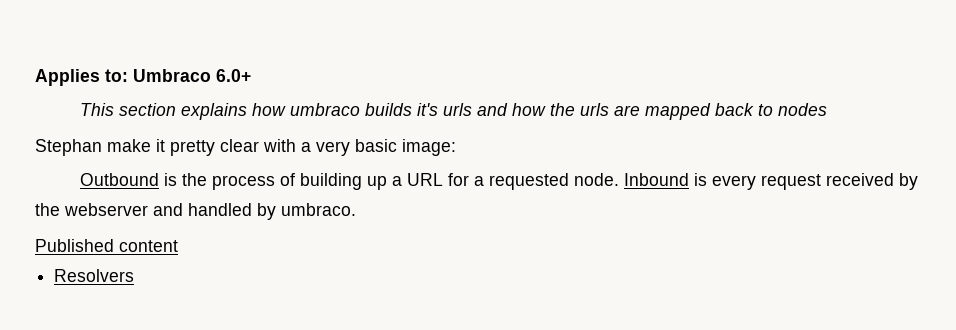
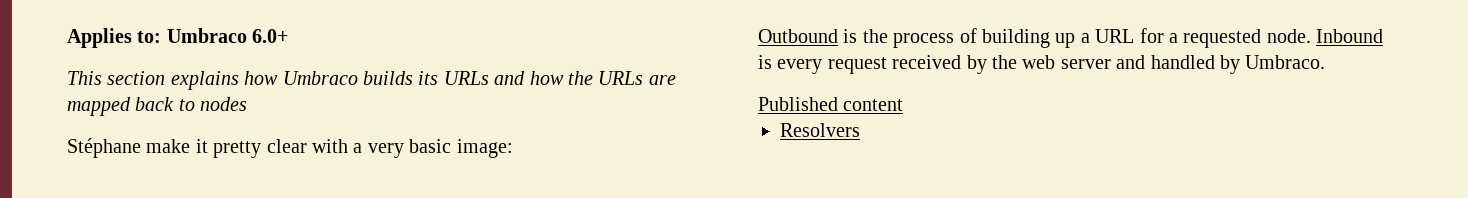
[290,103,473,116] umbraco builds it's urls -> [282,71,489,85] Umbraco builds its URLs
[580,103,610,116] urls -> [598,71,644,85] URLs
[35,139,102,156] Stephan -> [67,138,141,158] Stéphane
[64,203,148,216] webserver -> [1022,55,1111,69] web server
[281,203,356,216] umbraco. -> [1245,55,1326,69] Umbraco.

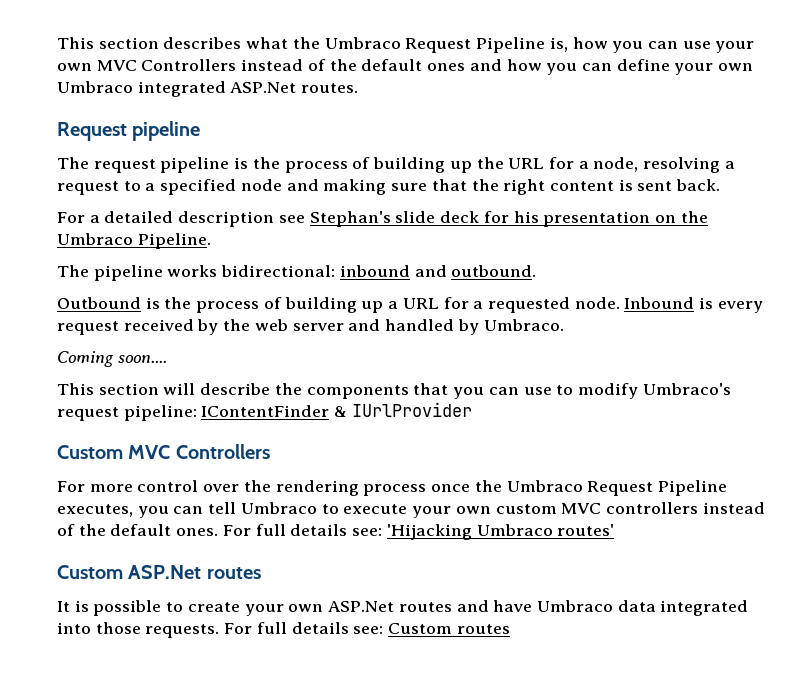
[67,28,289,48] [67,71,676,90] [67,97,248,116] [67,138,513,158] Applies to: Umbraco 6.0+ // This section explains how Umbraco builds its URLs and how the URLs are mapped back to nodes // Stéphane make it pretty clear with a very basic image: -> [57,37,755,53] [57,59,754,75] [57,81,359,97] [57,121,201,141] [57,157,735,173] [57,179,721,195] [57,211,708,227] [57,233,211,249] [57,265,537,281] This section describes what the Umbraco Request Pipeline is, how you can use your own MVC Controllers instead of the default ones and how you can define your own Umbraco integrated ASP.Net routes. // Request pipeline // The request pipeline is the process of building up the URL for a node, resolving a request to a specified node and making sure that the right content is sent back. // For a detailed description see Stephan's slide deck for his presentation on the Umbraco Pipeline. // The pipeline works bidirectional: inbound and outbound.
[758,97,904,111] [780,123,860,137] Published content // Resolvers -> [57,351,167,367] [57,383,731,399] [57,402,472,421] [57,444,270,459] [57,480,727,496] [57,502,765,518] [57,524,615,540] [57,565,261,579] [57,600,749,616] [57,622,510,638] Coming soon.... // This section will describe the components that you can use to modify Umbraco's request pipeline: IContentFinder & IUrlProvider // Custom MVC Controllers // For more control over the rendering process once the Umbraco Request Pipeline executes, you can tell Umbraco to execute your own custom MVC controllers instead of the default ones. For full details see: 'Hijacking Umbraco routes' // Custom ASP.Net routes // It is possible to create your own ASP.Net routes and have Umbraco data integrated into those requests. For full details see: Custom routes

